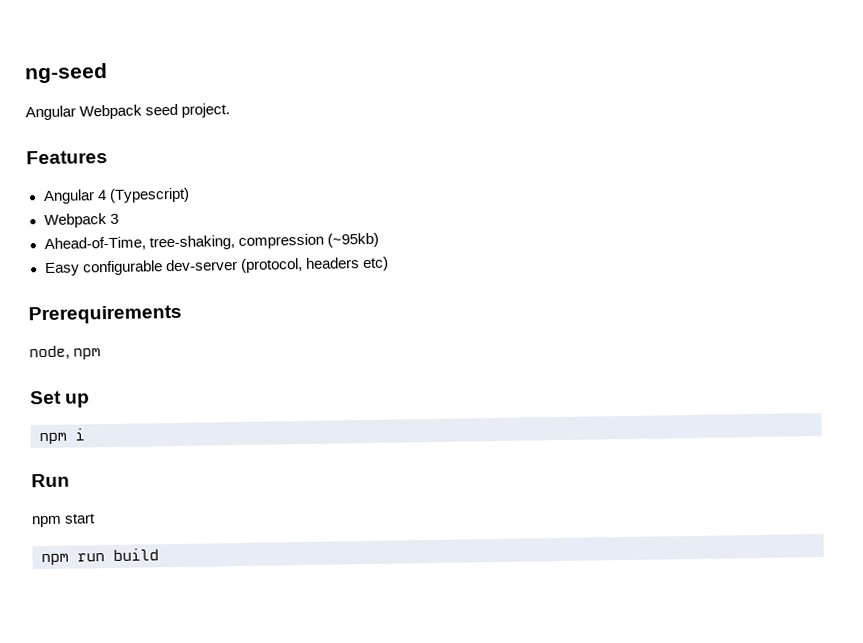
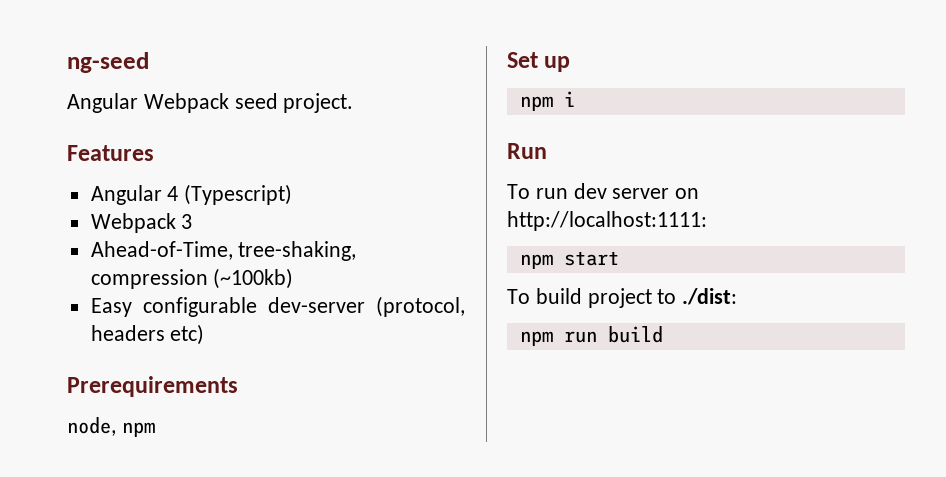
[326,232,379,248] (~95kb) -> [213,268,294,289] (~100kb)
[31,513,97,528] npm start -> [507,183,700,199] [507,211,707,231] [519,251,619,269] [507,288,738,308] To run dev server on http://localhost:1111: // npm start // To build project to ./dist:

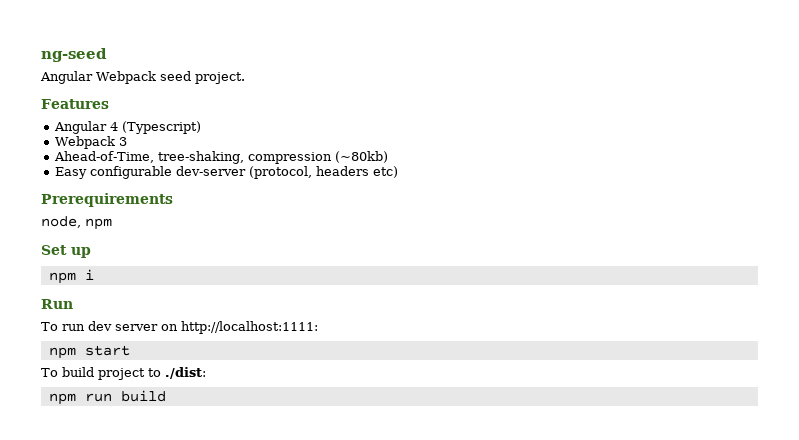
[213,268,294,289] (~100kb) -> [334,151,388,163] (~80kb)

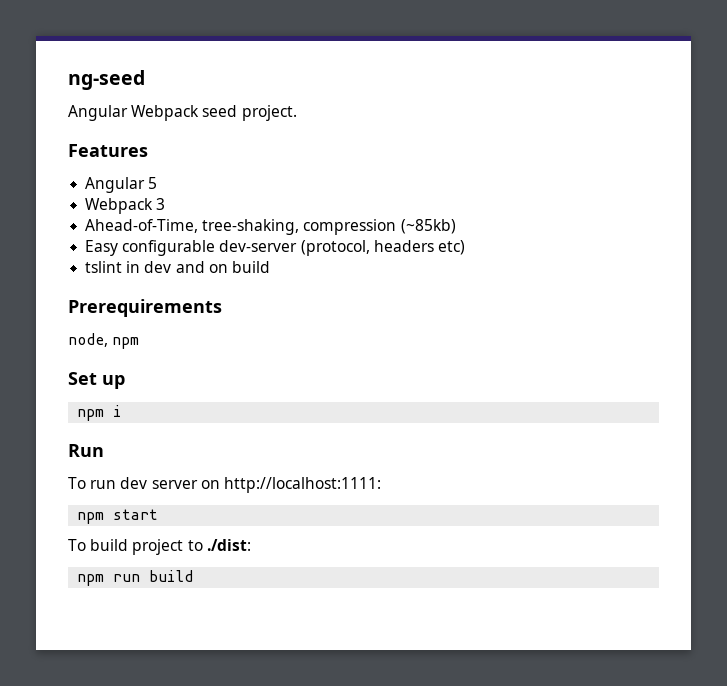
[109,121,201,134] 4 (Typescript) -> [148,177,158,189] 5
[334,151,388,163] (~80kb) -> [400,219,456,234] (~85kb)
(398, 172) none -> [85,261,270,273] // tslint in dev and on build

